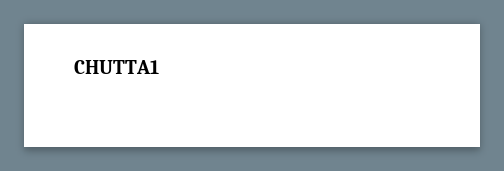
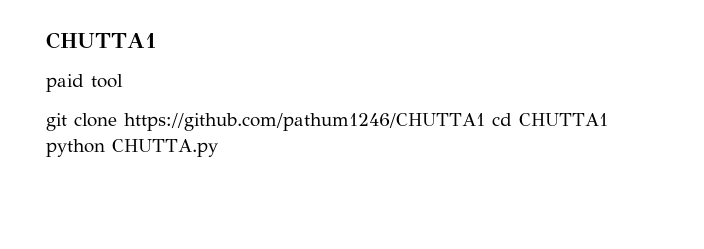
[74,60,159,74] CHUTTA1 -> [46,32,157,49] [46,74,123,92] [46,113,608,131] [46,139,218,157] CHUTTA1 // paid tool // git clone https://github.com/pathum1246/CHUTTA1 cd CHUTTA1 python CHUTTA.py

